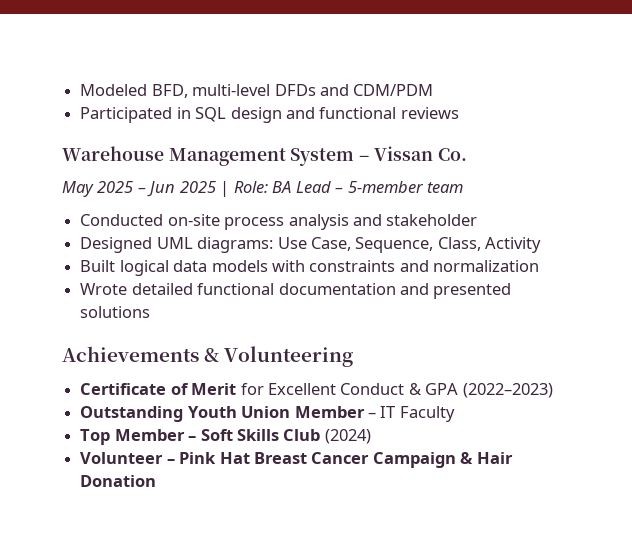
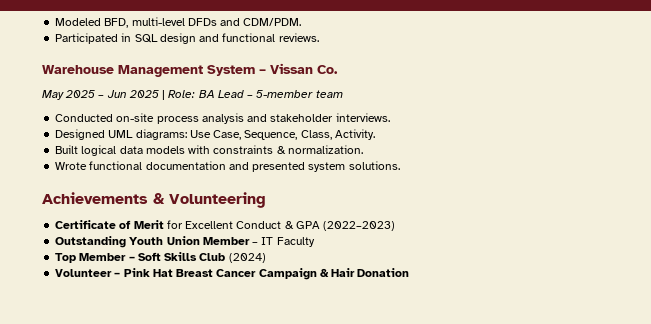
[353,84,434,96] CDM/PDM -> [243,18,302,26] CDM/PDM.
[400,107,459,119] reviews -> [278,33,319,42] reviews.
(478, 220) none -> [335,113,390,122] interviews.
[485,237,542,253] Activity -> [334,129,375,140] Activity.
[399,260,540,272] and normalization -> [276,145,363,154] & normalization.
[131,283,193,295] detailed -> (88, 166) none
[80,306,151,318] solutions -> [308,161,400,172] system solutions.

